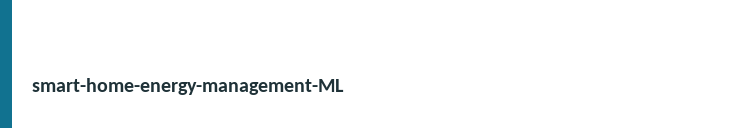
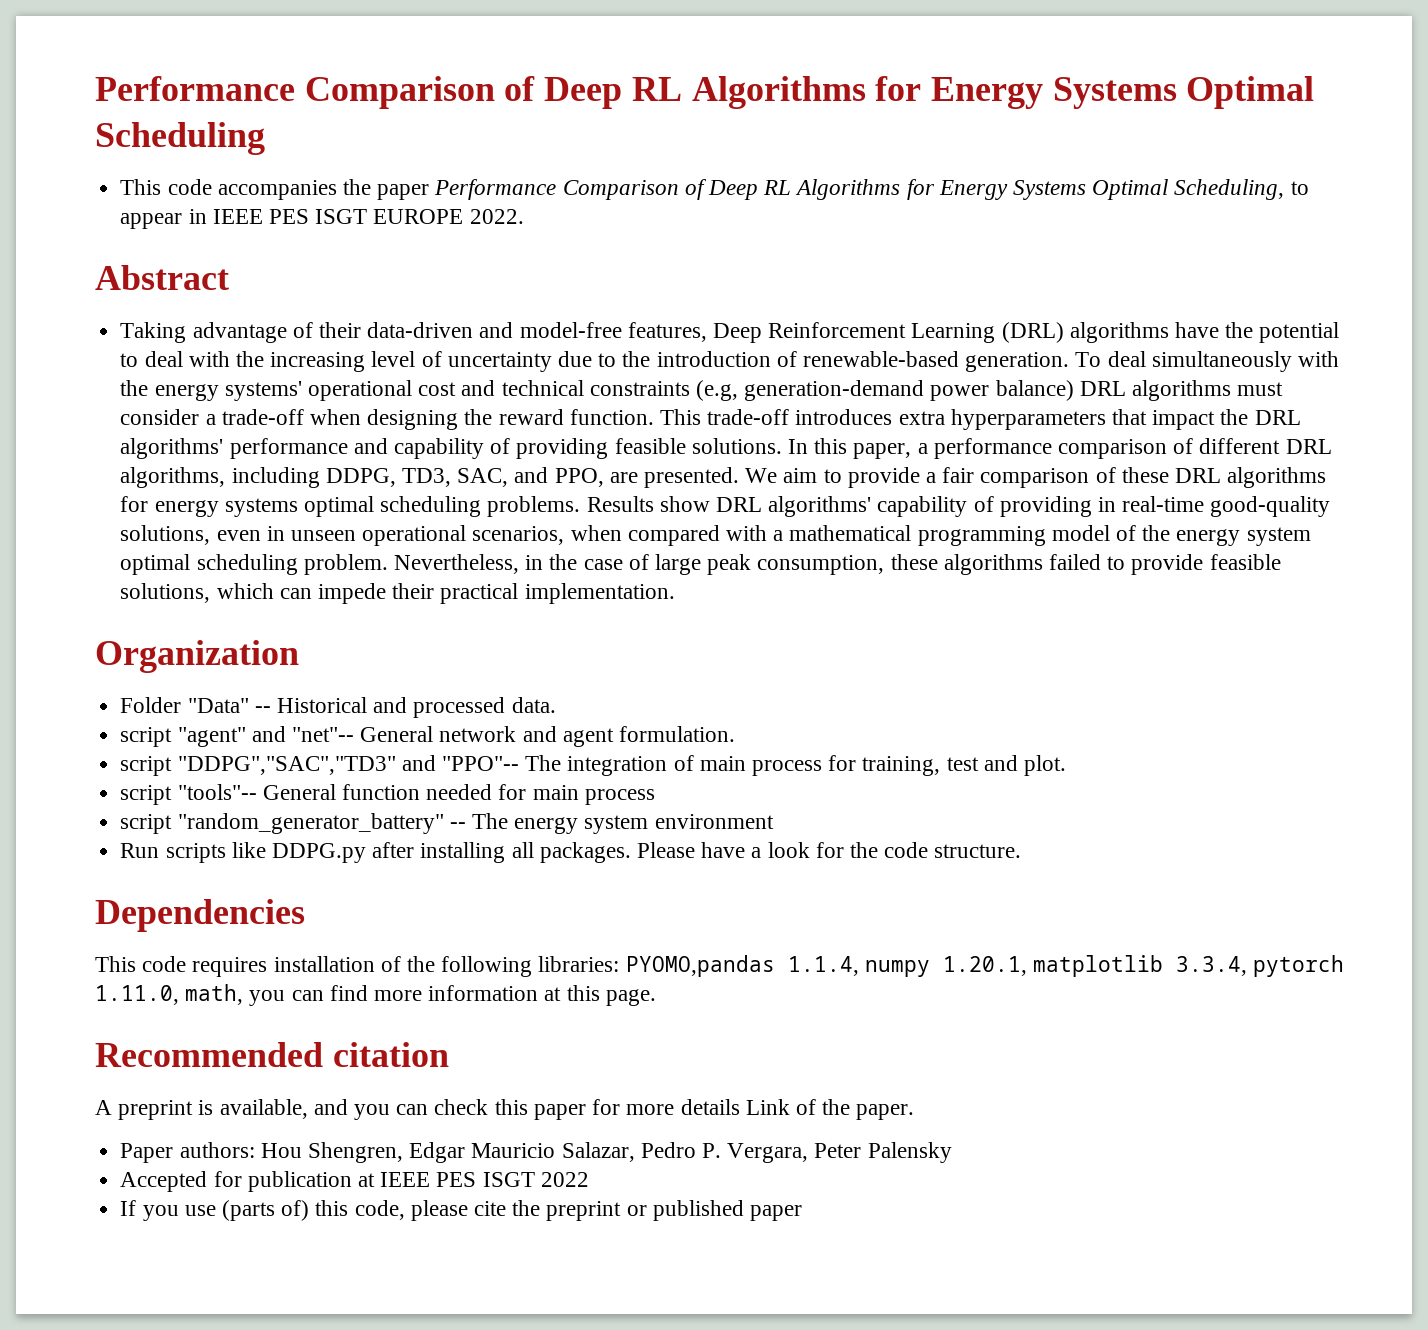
[32,78,344,95] smart-home-energy-management-ML -> [95,76,1315,109] [95,122,265,155] [120,179,1309,200] [120,209,524,229] [95,265,229,290] [120,322,1340,343] [120,351,1340,372] [120,380,1284,401] [120,409,1301,430] [120,438,1332,459] [120,467,1327,488] [120,496,1331,517] [120,525,1311,546] [120,554,1281,575] [120,583,675,604] [95,640,299,673] [120,697,556,718] [120,726,735,747] [120,755,1067,776] [120,784,655,805] [120,813,774,834] [120,842,1022,863] [95,899,305,932] [95,955,1345,977] [95,984,656,1006] [95,1042,449,1067] [95,1099,915,1120] [120,1142,952,1163] [120,1171,589,1192] [120,1200,803,1221] Performance Comparison of Deep RL Algorithms for Energy Systems Optimal Scheduling // This code accompanies the paper Performance Comparison of Deep RL Algorithms for Energy Systems Optimal Scheduling, to appear in IEEE PES ISGT EUROPE 2022. // Abstract // Taking advantage of their data-driven and model-free features, Deep Reinforcement Learning (DRL) algorithms have the potential to deal with the increasing level of uncertainty due to the introduction of renewable-based generation. To deal simultaneously with the energy systems' operational cost and technical constraints (e.g, generation-demand power balance) DRL algorithms must consider a trade-off when designing the reward function. This trade-off introduces extra hyperparameters that impact the DRL algorithms' performance and capability of providing feasible solutions. In this paper, a performance comparison of different DRL algorithms, including DDPG, TD3, SAC, and PPO, are presented. We aim to provide a fair comparison of these DRL algorithms for energy systems optimal scheduling problems. Results show DRL algorithms' capability of providing in real-time good-quality solutions, even in unseen operational scenarios, when compared with a mathematical programming model of the energy system optimal scheduling problem. Nevertheless, in the case of large peak consumption, these algorithms failed to provide feasible solutions, which can impede their practical implementation. // Organization // Folder "Data" -- Historical and processed data. // script "agent" and "net"-- General network and agent formulation. // script "DDPG","SAC","TD3" and "PPO"-- The integration of main process for training, test and plot. // script "tools"-- General function needed for main process // script "random_generator_battery" -- The energy system environment // Run scripts like DDPG.py after installing all packages. Please have a look for the code structure. // Dependencies // This code requires installation of the following libraries: PYOMO,pandas 1.1.4, numpy 1.20.1, matplotlib 3.3.4, pytorch 1.11.0, math, you can find more information at this page. // Recommended citation // A preprint is available, and you can check this paper for more details Link of the paper. // Paper authors: Hou Shengren, Edgar Mauricio Salazar, Pedro P. Vergara, Peter Palensky // Accepted for publication at IEEE PES ISGT 2022 // If you use (parts of) this code, please cite the preprint or published paper

